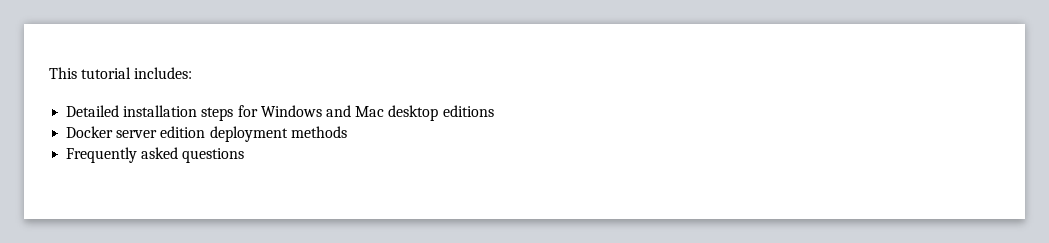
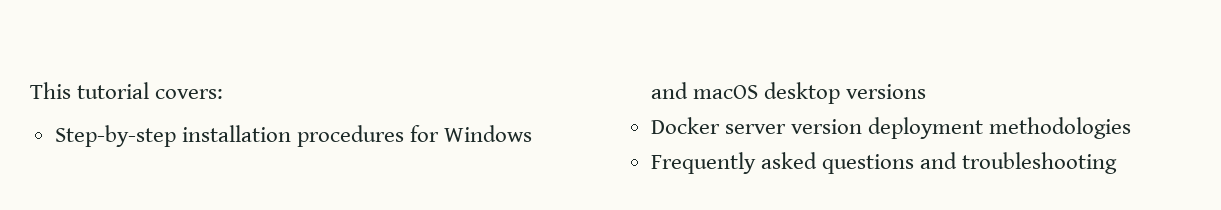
[134,67,193,79] [66,105,494,121] includes: // Detailed installation steps for Windows and Mac desktop editions -> [155,89,224,99] [54,125,533,147] [650,82,926,104] covers: // Step-by-step installation procedures for Windows and macOS desktop versions
[160,126,347,142] edition deployment methods -> [790,117,1132,139] version deployment methodologies
(245, 155) none -> [919,152,1118,174] and troubleshooting

